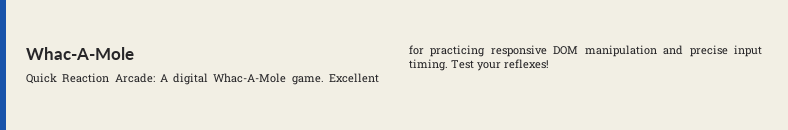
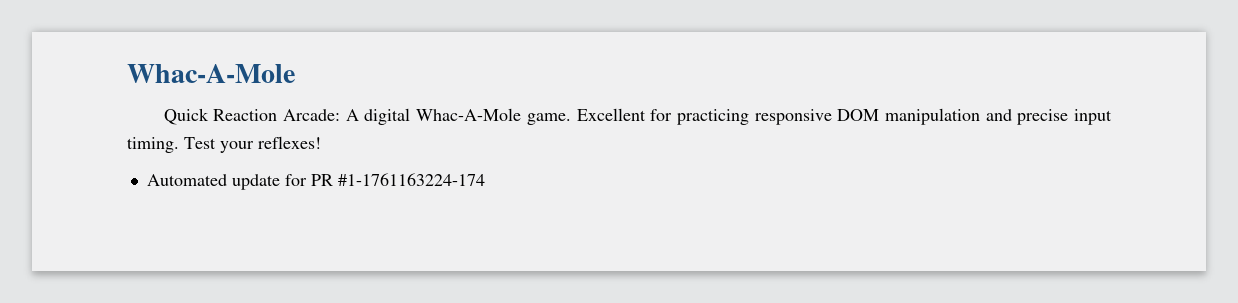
(549, 64) none -> [146,173,485,190] // Automated update for PR #1-1761163224-174

